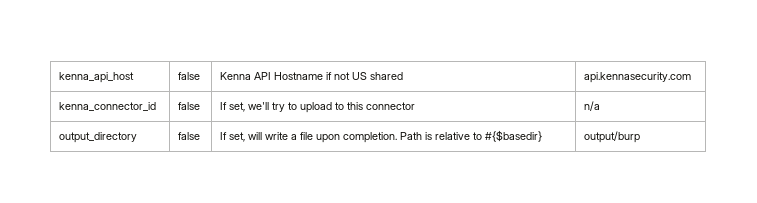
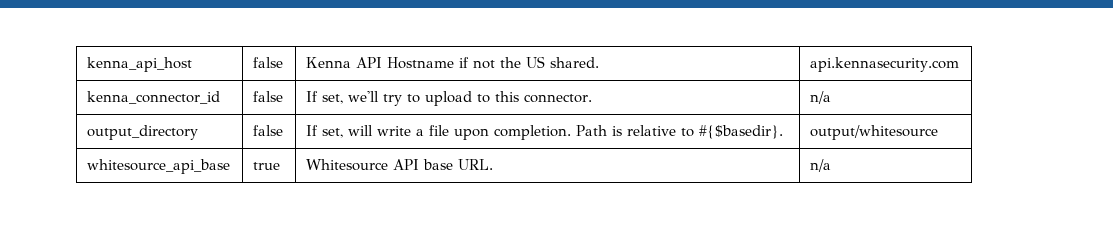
[351,72,403,80] US shared -> [500,56,600,68] the US shared.
[365,102,415,110] connector -> [524,94,593,103] connector.
[484,130,542,142] [583,131,640,143] #{$basedir} | output/burp -> [699,125,784,139] [810,125,939,140] [87,159,231,174] [253,162,281,170] [306,159,494,171] [810,159,832,172] #{$basedir}. | output/whitesource // whitesource_api_base | true | Whitesource API base URL. | n/a

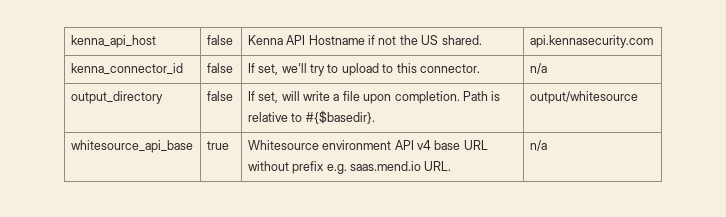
[393,159,454,170] API base -> [322,140,488,150] [247,161,422,174] environment API v4 base URL without prefix e.g. saas.mend.io

